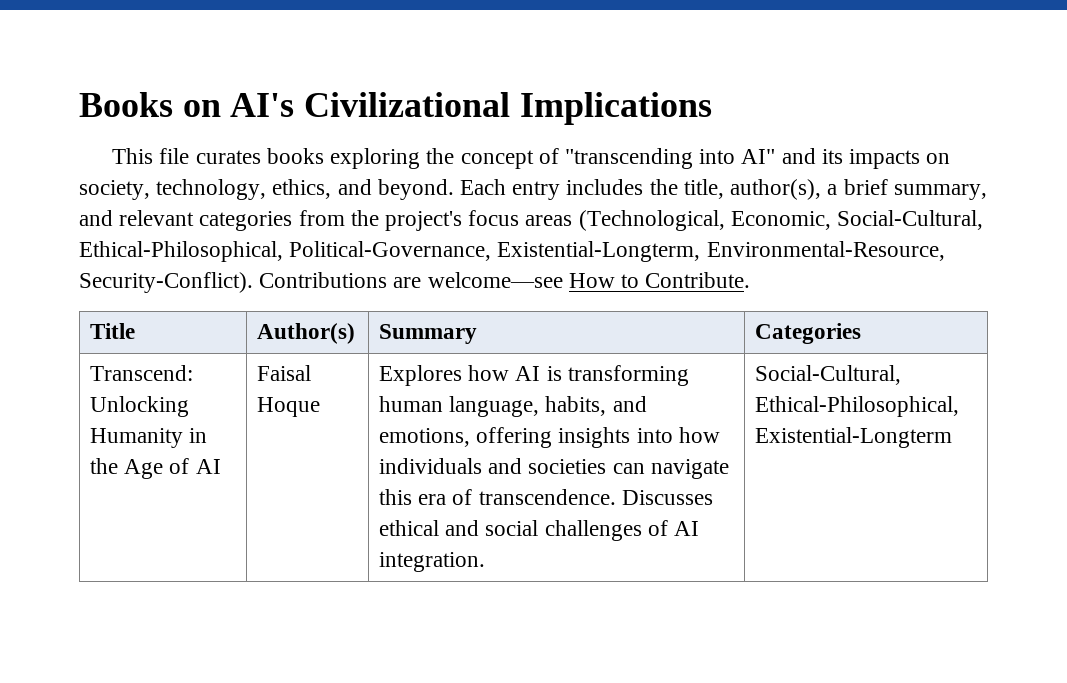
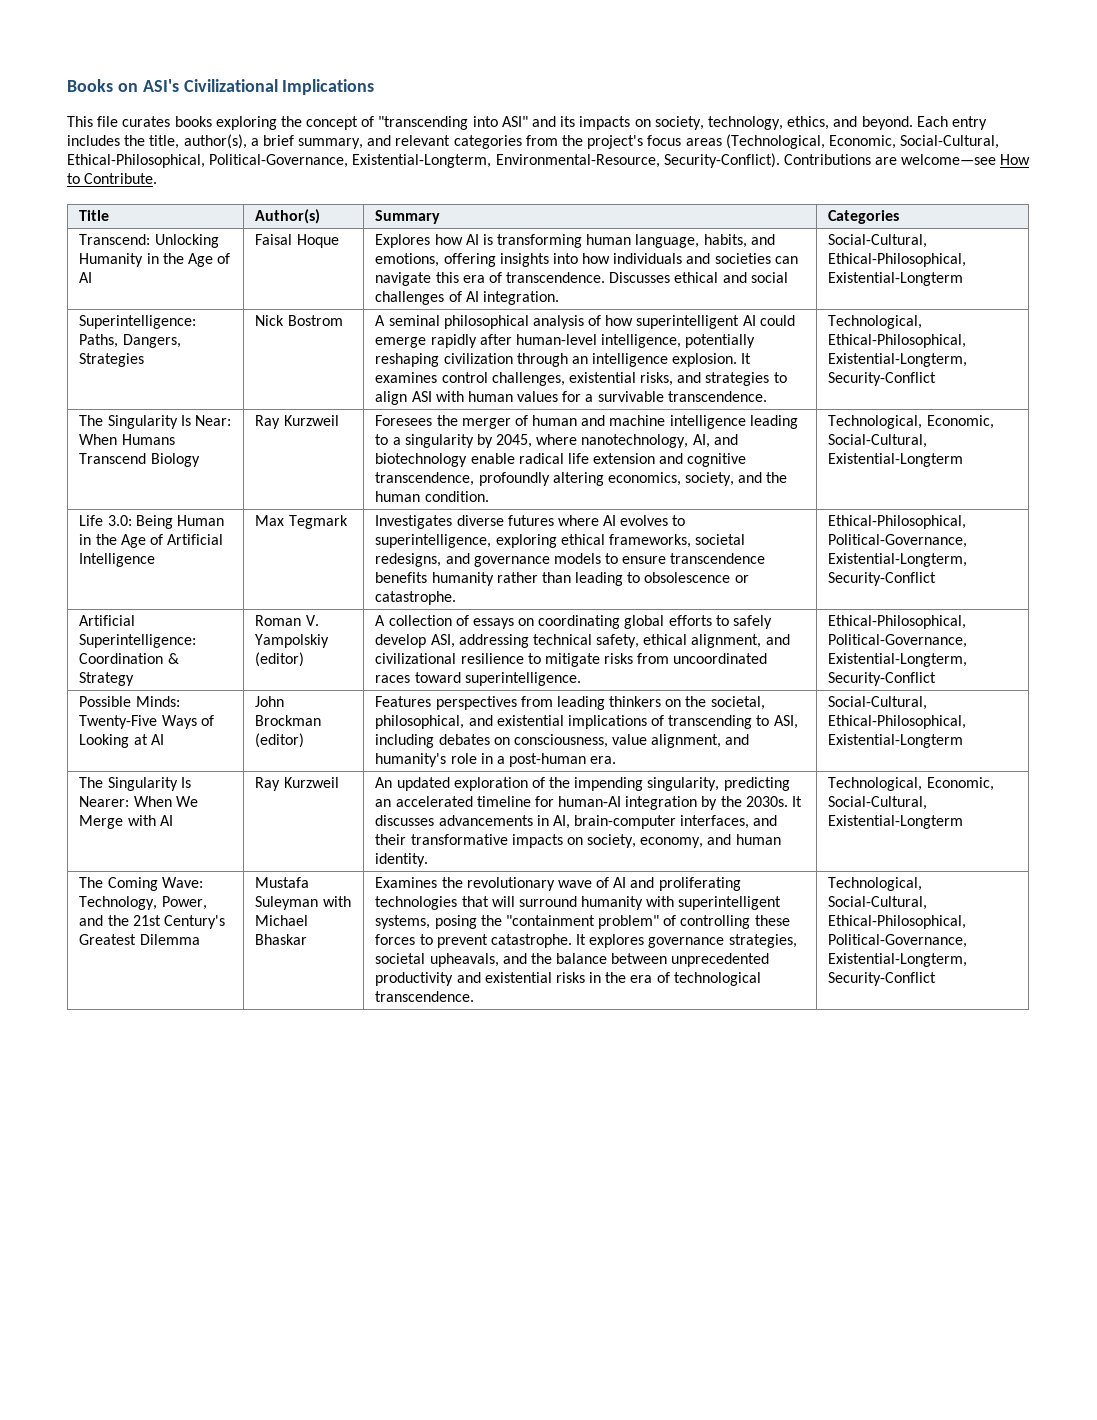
[230,93,295,117] AI's -> [142,79,179,92] ASI's
[741,149,776,164] AI" -> [501,116,528,127] ASI"
(952, 437) none -> [79,315,197,329] [79,334,181,348] [79,353,145,367] [255,315,343,326] [375,315,795,329] [375,334,756,348] [375,353,752,367] [375,372,787,386] [375,391,767,405] [828,315,923,329] [828,334,967,348] [828,353,968,367] [828,372,937,386] [79,415,231,429] [79,434,175,445] [79,453,200,467] [255,415,339,429] [375,415,798,429] [375,434,738,448] [375,453,747,467] [375,472,788,486] [375,491,489,502] [828,415,994,429] [828,434,928,448] [828,453,964,467] [79,515,224,529] [79,534,224,548] [79,553,156,567] [255,515,348,529] [375,515,686,529] [375,534,746,548] [375,553,766,567] [375,572,749,586] [375,591,457,605] [828,515,967,529] [828,534,968,548] [828,553,968,567] [828,572,937,586] [79,615,136,626] [79,634,197,648] [79,653,179,664] [79,672,135,686] [255,615,319,626] [255,634,330,648] [255,652,305,667] [375,615,772,629] [375,634,790,648] [375,653,768,667] [375,672,581,686] [828,615,967,629] [828,634,968,648] [828,653,968,667] [828,672,937,686] [79,696,180,707] [79,715,214,729] [79,734,164,748] [255,696,285,707] [255,715,322,726] [255,733,305,748] [375,696,765,710] [375,715,798,729] [375,734,750,748] [375,753,617,767] [828,696,928,710] [828,715,967,729] [828,734,964,748] [79,777,191,791] [79,796,198,807] [79,815,173,829] [255,777,339,791] [375,777,790,791] [375,796,802,810] [375,815,778,829] [375,834,781,848] [375,853,429,867] [828,777,994,791] [828,796,928,810] [828,815,964,829] [79,877,203,891] [79,896,207,910] [79,915,225,929] [79,934,200,945] [255,877,310,888] [255,896,351,910] [255,915,309,926] [255,934,308,945] [375,877,741,891] [375,896,782,910] [375,915,790,929] [375,934,797,948] [375,953,770,967] [375,972,761,986] [375,991,475,1002] [828,877,923,891] [828,896,928,910] [828,915,967,929] [828,934,968,948] [828,953,968,967] [828,972,937,986] // Superintelligence: Paths, Dangers, Strategies | Nick Bostrom | A seminal philosophical analysis of how superintelligent AI could emerge rapidly after human-level intelligence, potentially reshaping civilization through an intelligence explosion. It examines control challenges, existential risks, and strategies to align ASI with human values for a survivable transcendence. | Technological, Ethical-Philosophical, Existential-Longterm, Security-Conflict // The Singularity Is Near: When Humans Transcend Biology | Ray Kurzweil | Foresees the merger of human and machine intelligence leading to a singularity by 2045, where nanotechnology, AI, and biotechnology enable radical life extension and cognitive transcendence, profoundly altering economics, society, and the human condition. | Technological, Economic, Social-Cultural, Existential-Longterm // Life 3.0: Being Human in the Age of Artificial Intelligence | Max Tegmark | Investigates diverse futures where AI evolves to superintelligence, exploring ethical frameworks, societal redesigns, and governance models to ensure transcendence benefits humanity rather than leading to obsolescence or catastrophe. | Ethical-Philosophical, Political-Governance, Existential-Longterm, Security-Conflict // Artificial Superintelligence: Coordination & Strategy | Roman V. Yampolskiy (editor) | A collection of essays on coordinating global efforts to safely develop ASI, addressing technical safety, ethical alignment, and civilizational resilience to mitigate risks from uncoordinated races toward superintelligence. | Ethical-Philosophical, Political-Governance, Existential-Longterm, Security-Conflict // Possible Minds: Twenty-Five Ways of Looking at AI | John Brockman (editor) | Features perspectives from leading thinkers on the societal, philosophical, and existential implications of transcending to ASI, including debates on consciousness, value alignment, and humanity's role in a post-human era. | Social-Cultural, Ethical-Philosophical, Existential-Longterm // The Singularity Is Nearer: When We Merge with AI | Ray Kurzweil | An updated exploration of the impending singularity, predicting an accelerated timeline for human-AI integration by the 2030s. It discusses advancements in AI, brain-computer interfaces, and their transformative impacts on society, economy, and human identity. | Technological, Economic, Social-Cultural, Existential-Longterm // The Coming Wave: Technology, Power, and the 21st Century's Greatest Dilemma | Mustafa Suleyman with Michael Bhaskar | Examines the revolutionary wave of AI and proliferating technologies that will surround humanity with superintelligent systems, posing the "containment problem" of controlling these forces to prevent catastrophe. It explores governance strategies, societal upheavals, and the balance between unprecedented productivity and existential risks in the era of technological transcendence. | Technological, Social-Cultural, Ethical-Philosophical, Political-Governance, Existential-Longterm, Security-Conflict

